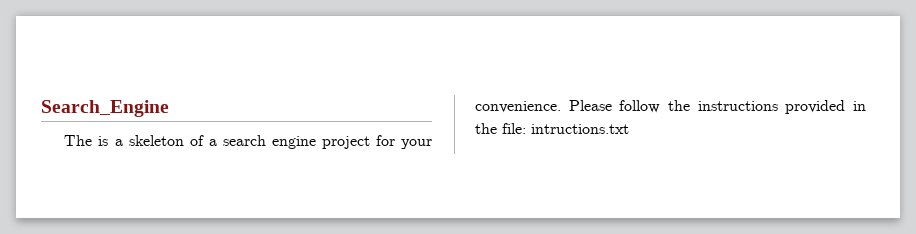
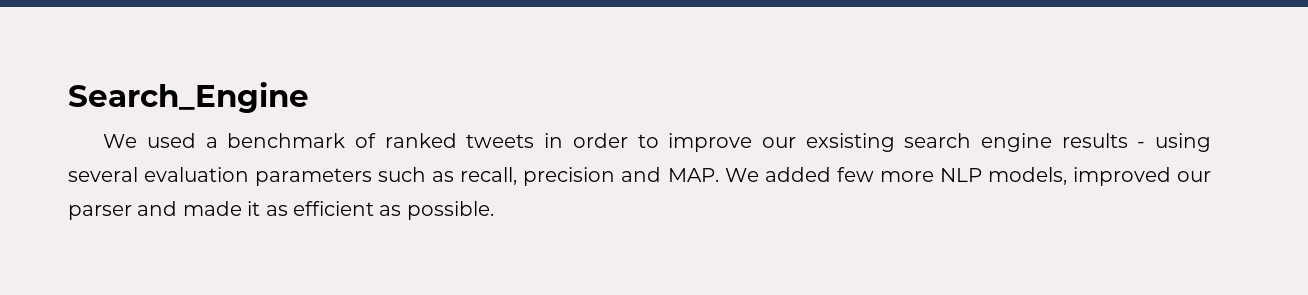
[64,135,432,149] [475,100,866,114] [475,123,629,134] The is a skeleton of a search engine project for your convenience. Please follow the instructions provided in the file: intructions.txt -> [103,133,1211,152] [68,167,1211,186] [68,201,494,220] We used a benchmark of ranked tweets in order to improve our exsisting search engine results - using several evaluation parameters such as recall, precision and MAP. We added few more NLP models, improved our parser and made it as efficient as possible.

